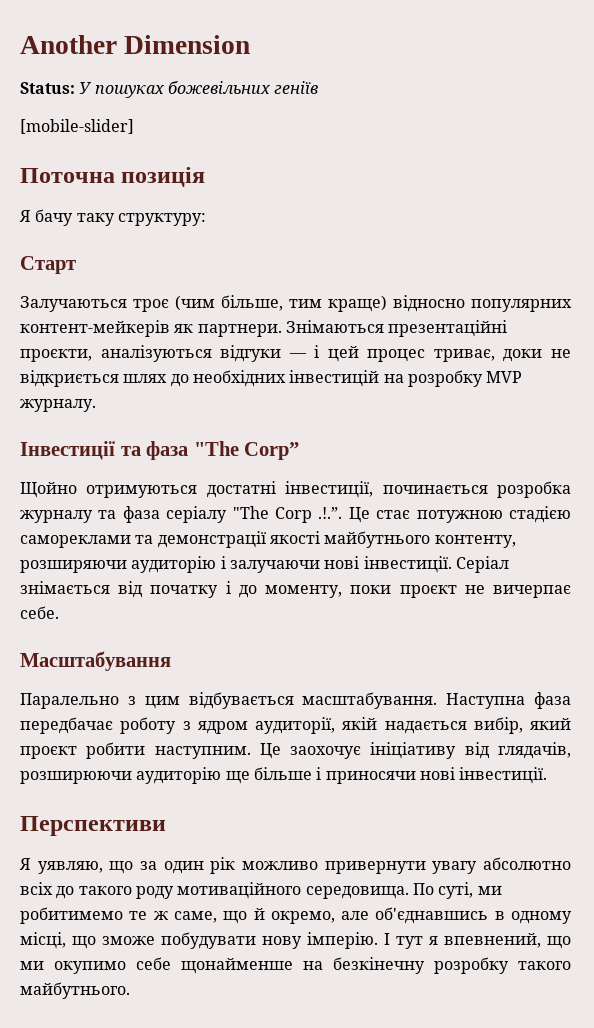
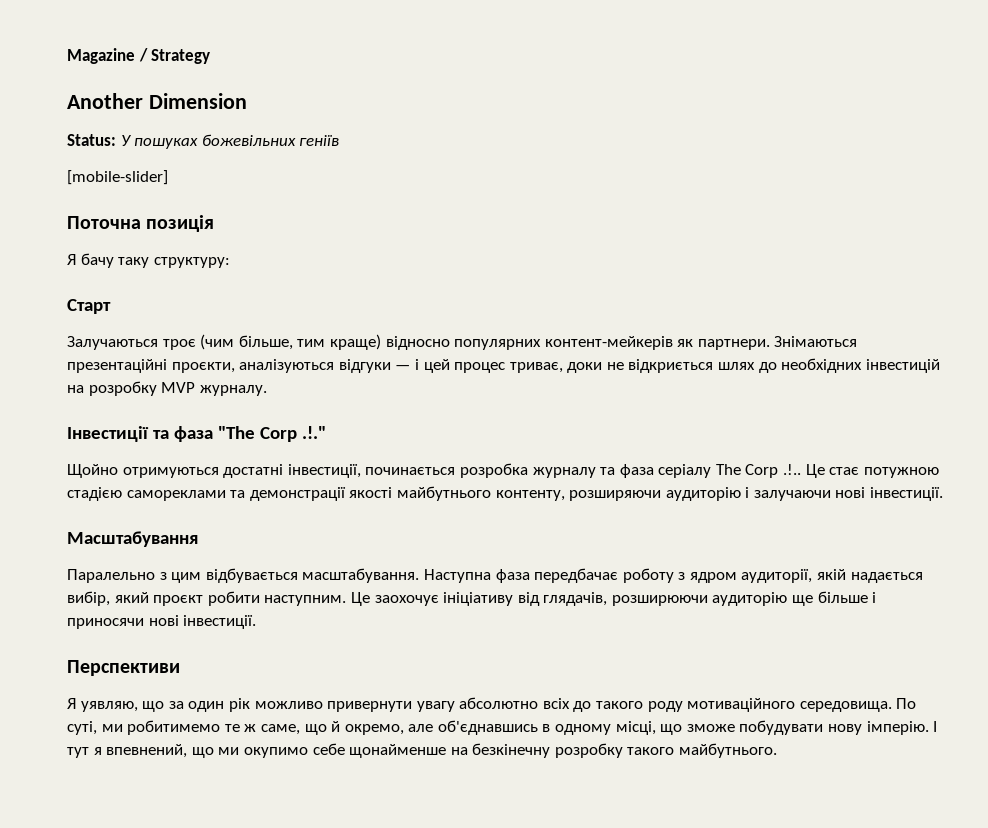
(20, 44) none -> [67,48,211,64] Magazine / Strategy //
[244,442,300,460] Corp” -> [259,426,326,442] Corp .!."
[232,506,343,523] "The Corp .!.”. -> [715,464,802,478] The Corp .!..
[455,556,509,573] [20,581,571,598] [20,606,59,619] Серіал знімається від початку і до моменту, поки проєкт не вичерпає себе. -> (944, 494) none

